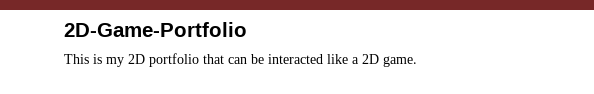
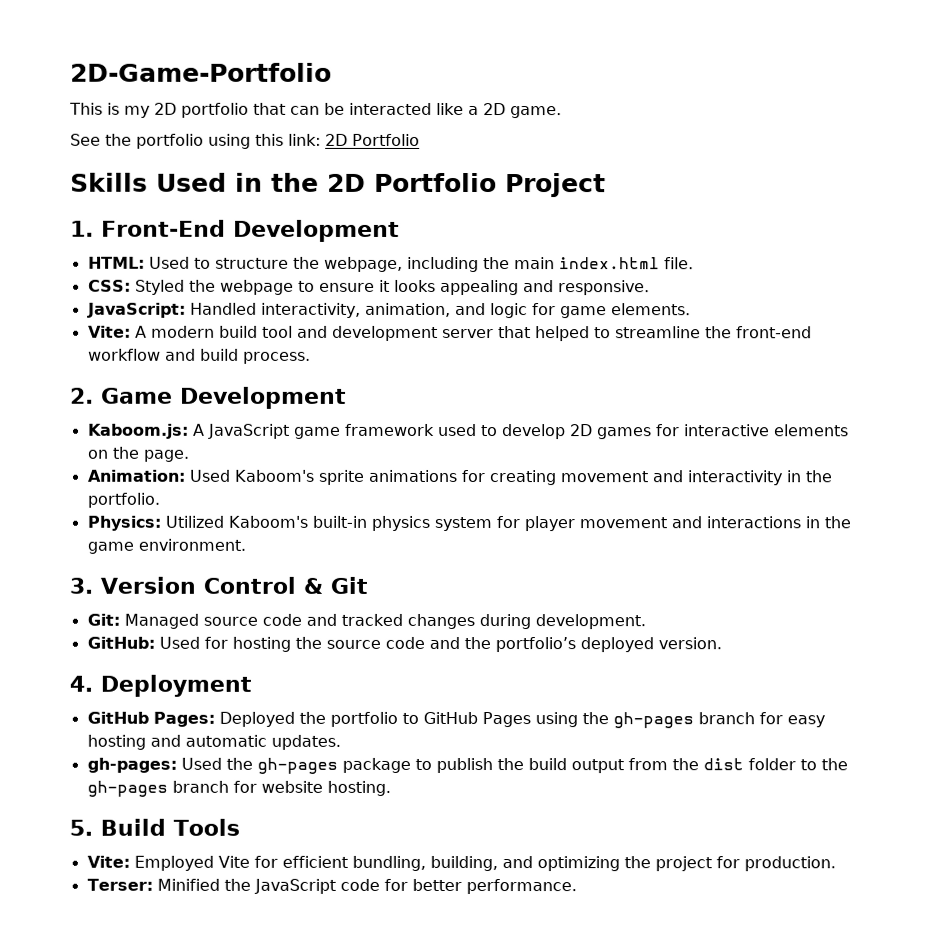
(417, 61) none -> [70,133,420,149] [70,172,606,198] [70,219,400,242] [87,256,694,273] [87,279,650,296] [86,302,691,319] [87,325,812,342] [87,348,311,364] [70,386,347,409] [87,423,849,440] [87,446,190,462] [86,469,833,486] [86,492,160,508] [86,515,851,532] [86,538,246,554] [69,576,368,594] [86,613,646,630] [86,636,722,653] [69,674,252,697] [86,711,825,729] [86,734,341,750] [86,757,848,774] [86,780,391,797] [69,818,240,836] [86,855,836,872] [86,878,577,895] // See the portfolio using this link: 2D Portfolio // Skills Used in the 2D Portfolio Project // 1. Front-End Development // HTML: Used to structure the webpage, including the main index.html file. // CSS: Styled the webpage to ensure it looks appealing and responsive. // JavaScript: Handled interactivity, animation, and logic for game elements. // Vite: A modern build tool and development server that helped to streamline the front-end workflow and build process. // 2. Game Development // Kaboom.js: A JavaScript game framework used to develop 2D games for interactive elements on the page. // Animation: Used Kaboom's sprite animations for creating movement and interactivity in the portfolio. // Physics: Utilized Kaboom's built-in physics system for player movement and interactions in the game environment. // 3. Version Control & Git // Git: Managed source code and tracked changes during development. // GitHub: Used for hosting the source code and the portfolio’s deployed version. // 4. Deployment // GitHub Pages: Deployed the portfolio to GitHub Pages using the gh-pages branch for easy hosting and automatic updates. // gh-pages: Used the gh-pages package to publish the build output from the dist folder to the gh-pages branch for website hosting. // 5. Build Tools // Vite: Employed Vite for efficient bundling, building, and optimizing the project for production. // Terser: Minified the JavaScript code for better performance.

